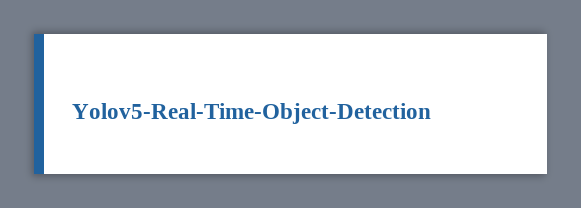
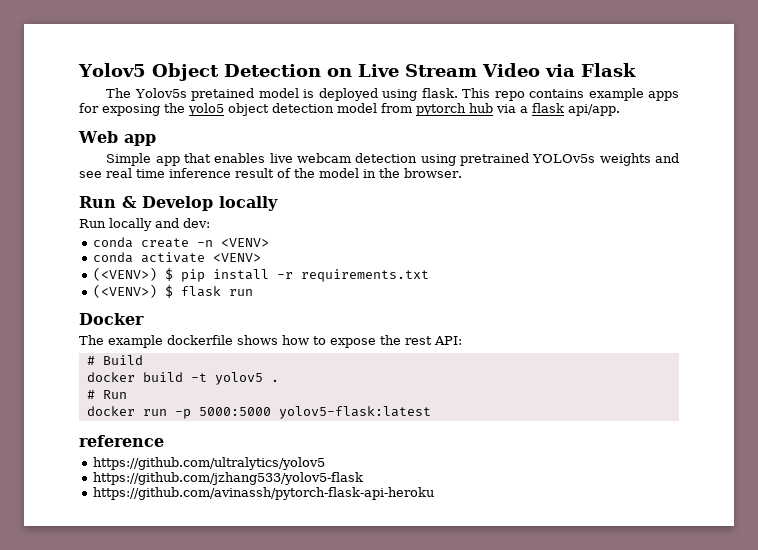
[72,103,431,124] Yolov5-Real-Time-Object-Detection -> [78,63,636,81] [106,88,679,101] [79,103,620,116] [78,131,156,146] [106,153,679,166] [79,168,462,178] [79,196,278,211] [79,218,210,231] [92,237,269,248] [92,252,261,263] [92,267,429,282] [92,284,253,298] [79,313,144,325] [79,335,462,348] [86,355,143,365] [86,372,279,385] [86,390,127,399] [86,406,431,419] [79,435,164,447] [92,457,325,470] [92,472,363,485] [92,487,434,500] Yolov5 Object Detection on Live Stream Video via Flask // The Yolov5s pretained model is deployed using flask. This repo contains example apps for exposing the yolo5 object detection model from pytorch hub via a flask api/app. // Web app // Simple app that enables live webcam detection using pretrained YOLOv5s weights and see real time inference result of the model in the browser. // Run & Develop locally // Run locally and dev: // conda create -n <VENV> // conda activate <VENV> // (<VENV>) $ pip install -r requirements.txt // (<VENV>) $ flask run // Docker // The example dockerfile shows how to expose the rest API: // # Build // docker build -t yolov5 . // # Run // docker run -p 5000:5000 yolov5-flask:latest // reference // https://github.com/ultralytics/yolov5 // https://github.com/jzhang533/yolov5-flask // https://github.com/avinassh/pytorch-flask-api-heroku

